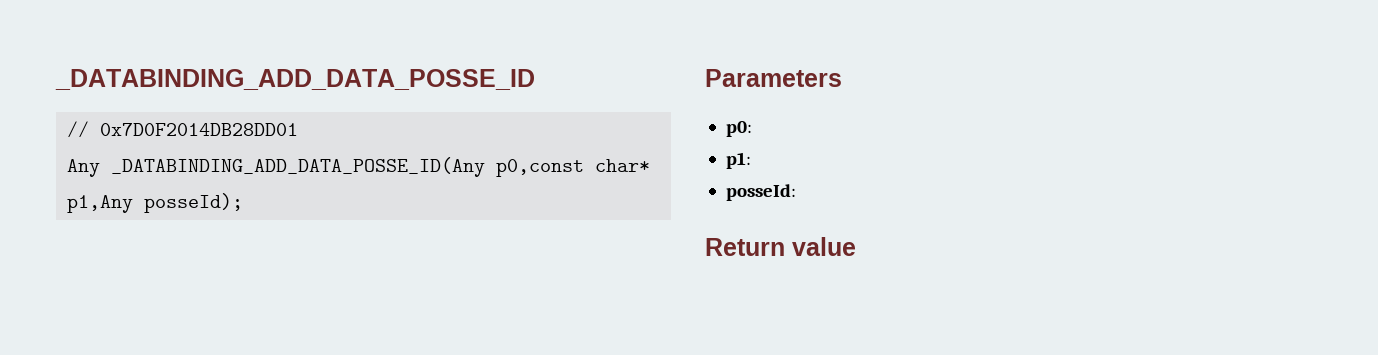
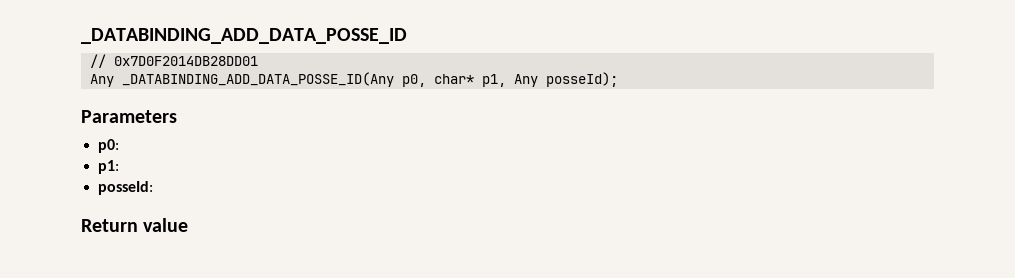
[496,159,651,177] [67,195,134,213] p0,const char* p1,Any -> [402,74,539,87] p0, char* p1, Any

